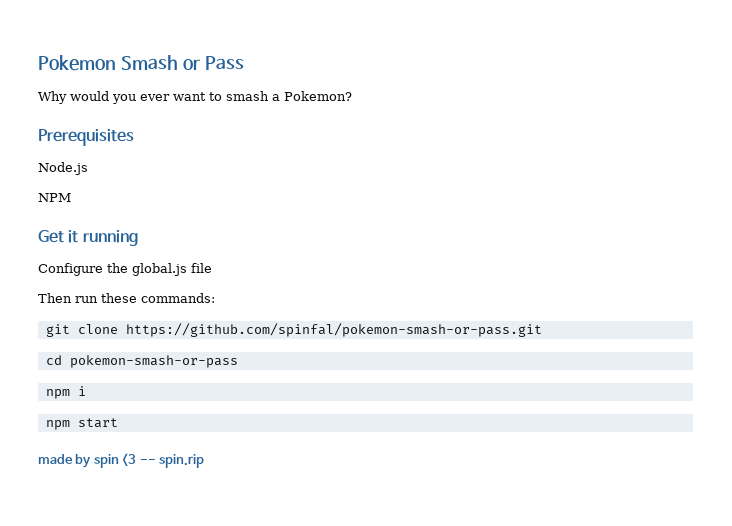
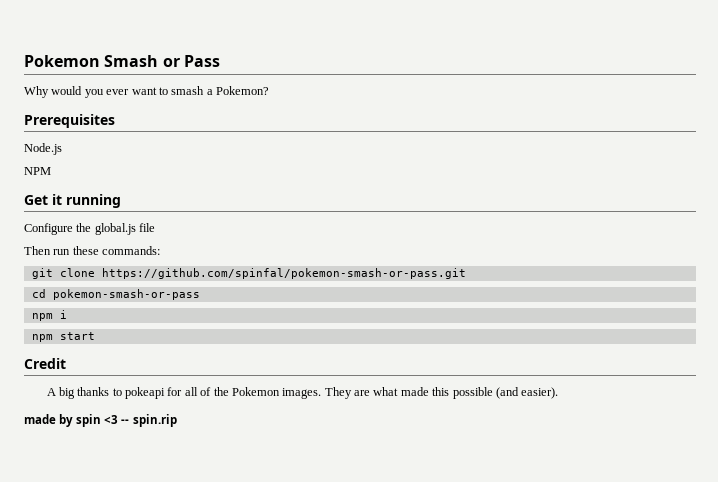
(118, 423) none -> [24,358,66,369] [46,387,559,399] // Credit // A big thanks to pokeapi for all of the Pokemon images. They are what made this possible (and easier).

